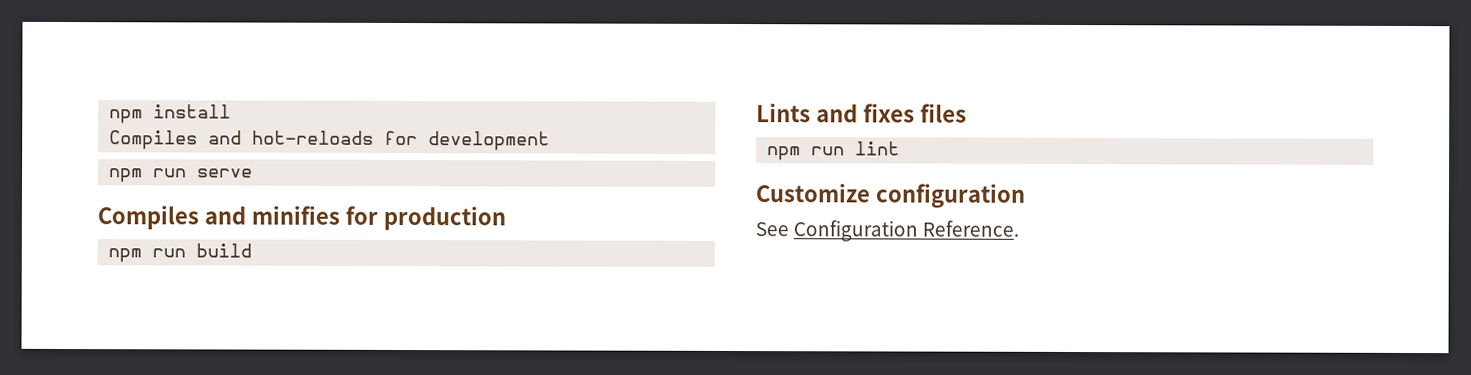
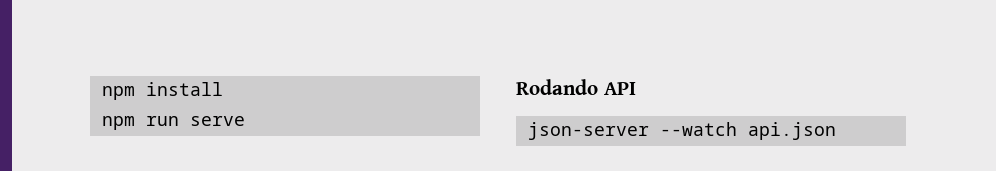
[109,130,551,151] [109,168,254,183] [97,205,506,231] [108,243,253,263] [756,103,967,123] [767,141,901,161] [755,183,1026,209] [755,220,1020,242] Compiles and hot-reloads for development // npm run serve // Compiles and minifies for production // npm run build // Lints and fixes files // npm run lint // Customize configuration // See Configuration Reference. -> [102,116,246,130] [516,79,636,95] [528,122,837,140] npm run serve // Rodando API // json-server --watch api.json

